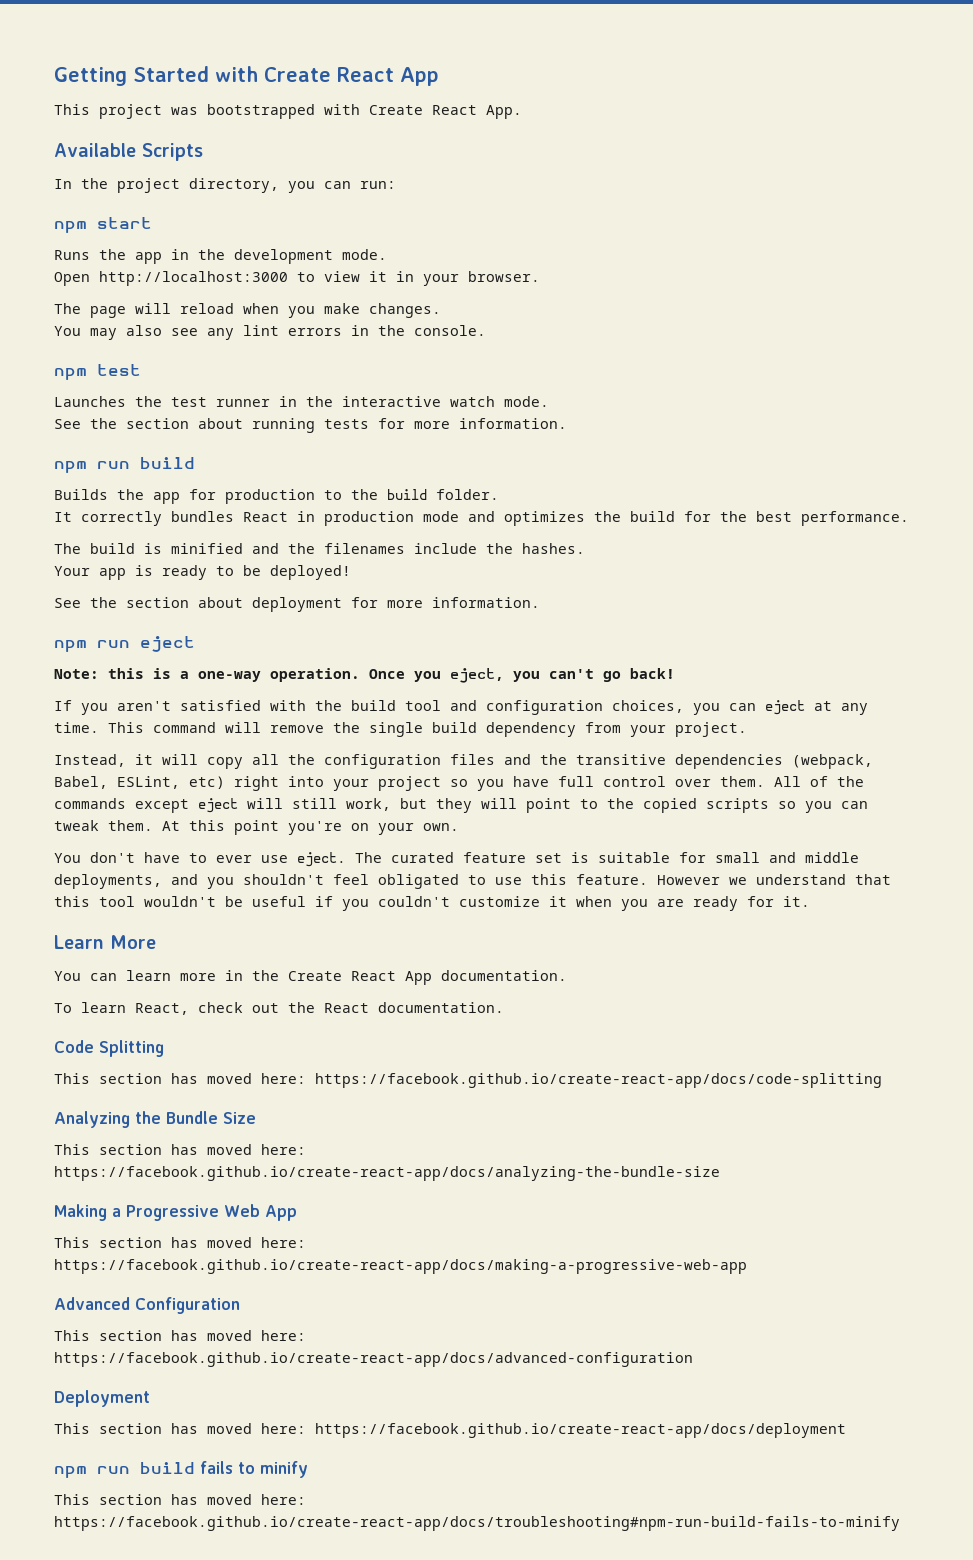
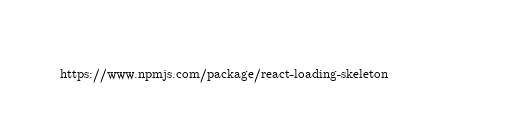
[54,66,439,86] [54,104,522,119] [54,143,203,161] [54,178,396,193] [54,217,152,233] [54,249,387,264] [54,271,540,286] [54,303,441,318] [54,325,486,340] [54,364,141,380] [54,396,549,407] [54,418,567,433] [54,457,195,473] [54,489,499,504] [54,511,909,526] [54,543,585,554] [54,565,351,580] [54,597,540,612] [54,636,195,652] [54,668,675,683] [54,700,868,715] [54,722,747,737] [54,754,873,769] [54,776,864,791] [54,798,868,813] [54,820,459,835] [54,852,859,867] [54,874,891,889] [54,896,810,911] [54,935,156,949] [54,970,567,985] [54,1002,504,1015] [54,1040,164,1057] [54,1073,882,1088] [54,1111,256,1128] [54,1144,306,1155] [54,1166,720,1181] [54,1204,297,1221] [54,1237,306,1248] [54,1259,747,1274] [54,1297,240,1314] [54,1330,306,1341] [54,1352,693,1367] [54,1390,150,1407] [54,1423,846,1438] [54,1461,308,1478] [54,1494,306,1505] [54,1516,900,1531] Getting Started with Create React App // This project was bootstrapped with Create React App. // Available Scripts // In the project directory, you can run: // npm start // Runs the app in the development mode. // Open http://localhost:3000 to view it in your browser. // The page will reload when you make changes. // You may also see any lint errors in the console. // npm test // Launches the test runner in the interactive watch mode. // See the section about running tests for more information. // npm run build // Builds the app for production to the build folder. // It correctly bundles React in production mode and optimizes the build for the best performance. // The build is minified and the filenames include the hashes. // Your app is ready to be deployed! // See the section about deployment for more information. // npm run eject // Note: this is a one-way operation. Once you eject, you can't go back! // If you aren't satisfied with the build tool and configuration choices, you can eject at any time. This command will remove the single build dependency from your project. // Instead, it will copy all the configuration files and the transitive dependencies (webpack, Babel, ESLint, etc) right into your project so you have full control over them. All of the commands except eject will still work, but they will point to the copied scripts so you can tweak them. At this point you're on your own. // You don't have to ever use eject. The curated feature set is suitable for small and middle deployments, and you shouldn't feel obligated to use this feature. However we understand that this tool wouldn't be useful if you couldn't customize it when you are ready for it. // Learn More // You can learn more in the Create React App documentation. // To learn React, check out the React documentation. // Code Splitting // This section has moved here: https://facebook.github.io/create-react-app/docs/code-splitting // Analyzing the Bundle Size // This section has moved here: https://facebook.github.io/create-react-app/docs/analyzing-the-bundle-size // Making a Progressive Web App // This section has moved here: https://facebook.github.io/create-react-app/docs/making-a-progressive-web-app // Advanced Configuration // This section has moved here: https://facebook.github.io/create-react-app/docs/advanced-configuration // Deployment // This section has moved here: https://facebook.github.io/create-react-app/docs/deployment // npm run build fails to minify // This section has moved here: https://facebook.github.io/create-react-app/docs/troubleshooting#npm-run-build-fails-to-minify -> [60,68,388,84] https://www.npmjs.com/package/react-loading-skeleton

